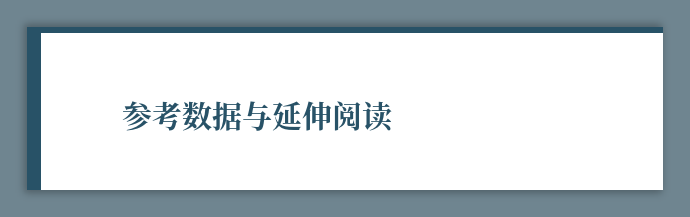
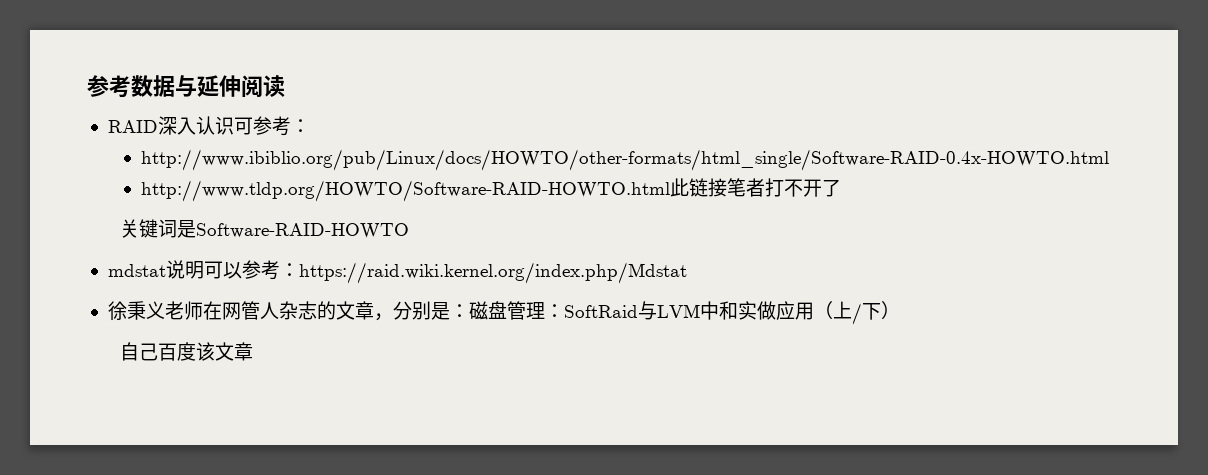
(393, 116) none -> [107,116,310,136] [141,149,1110,171] [141,178,842,202] [120,219,410,239] [107,260,687,284] [107,301,900,325] [120,342,254,361] // RAID深入认识可参考： // http://www.ibiblio.org/pub/Linux/docs/HOWTO/other-formats/html_single/Software-RAID-0.4x-HOWTO.html // http://www.tldp.org/HOWTO/Software-RAID-HOWTO.html此链接笔者打不开了 // 关键词是Software-RAID-HOWTO // mdstat说明可以参考：https://raid.wiki.kernel.org/index.php/Mdstat // 徐秉义老师在网管人杂志的文章，分别是：磁盘管理：SoftRaid与LVM中和实做应用（上/下） // 自己百度该文章

